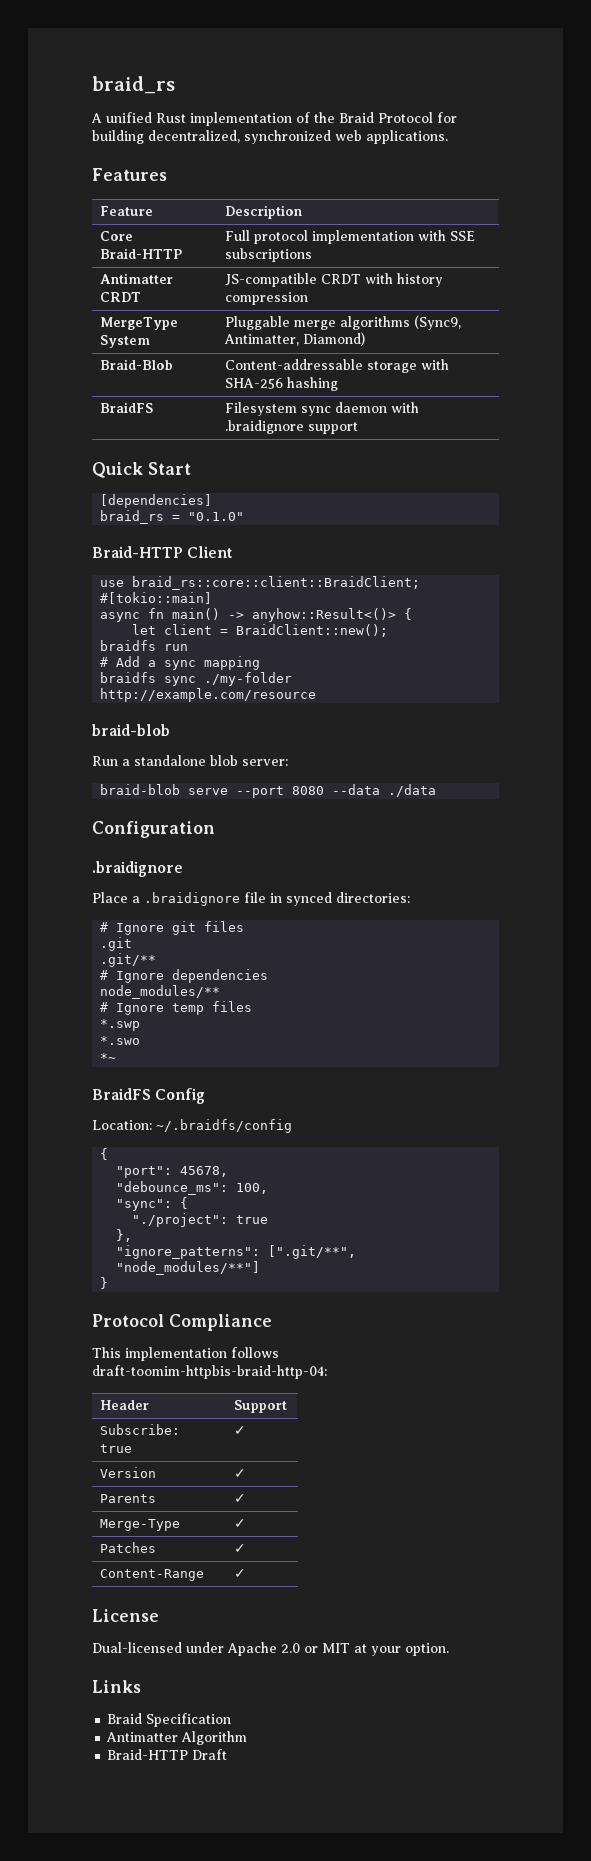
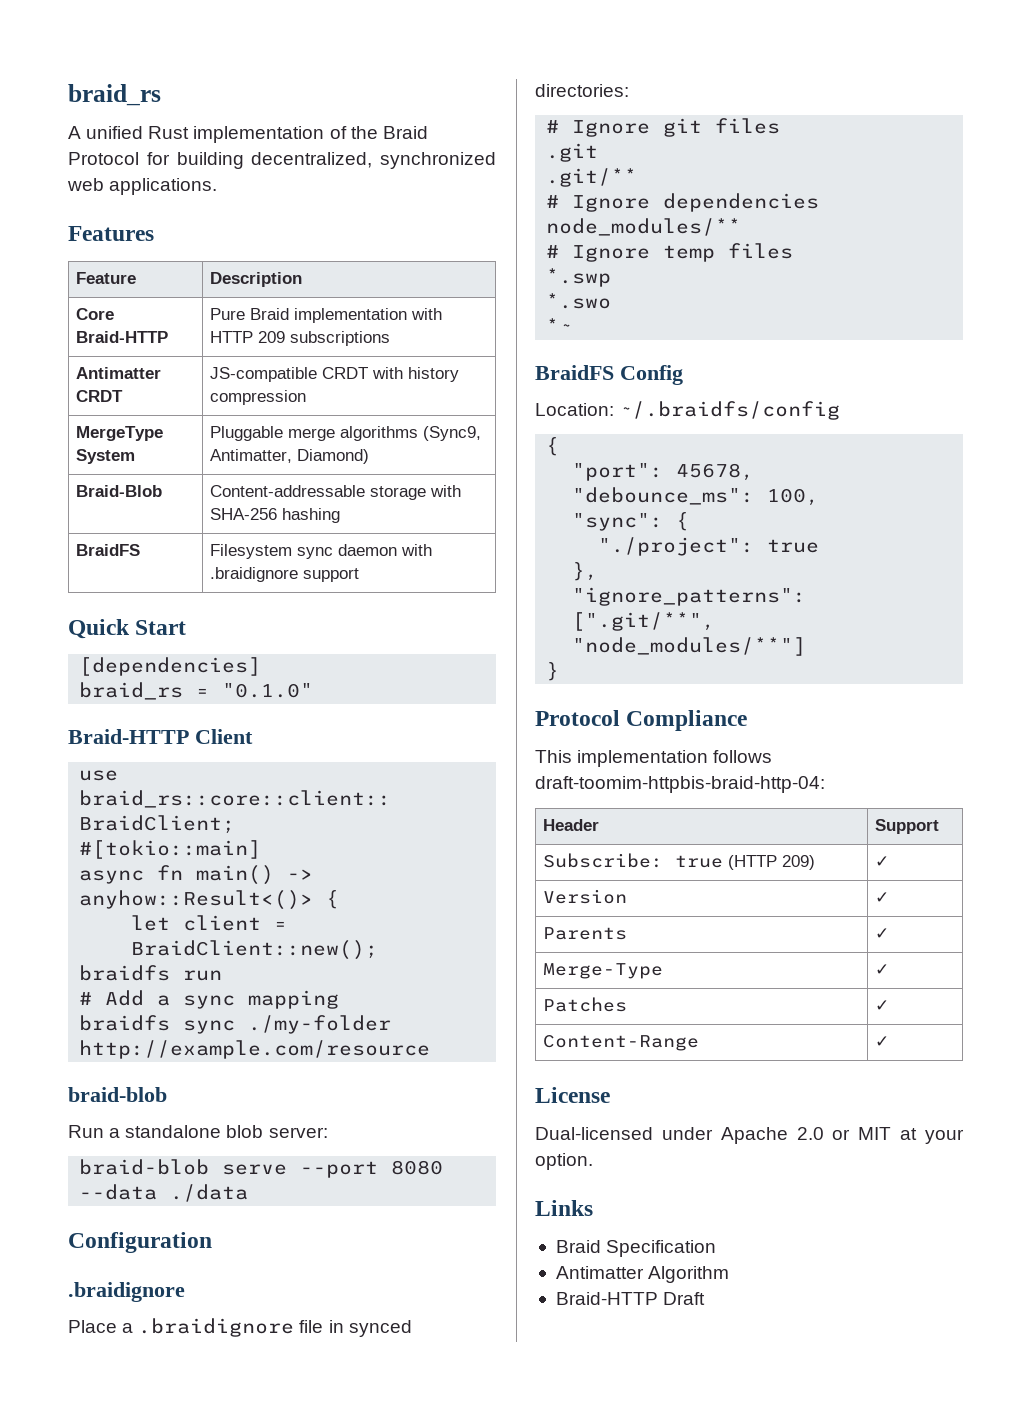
[225,230,476,244] Full protocol implementation with SSE -> [209,308,442,323] [209,331,285,343] Pure Braid implementation with HTTP 209
(133, 1448) none -> [727,855,815,870] (HTTP 209)

